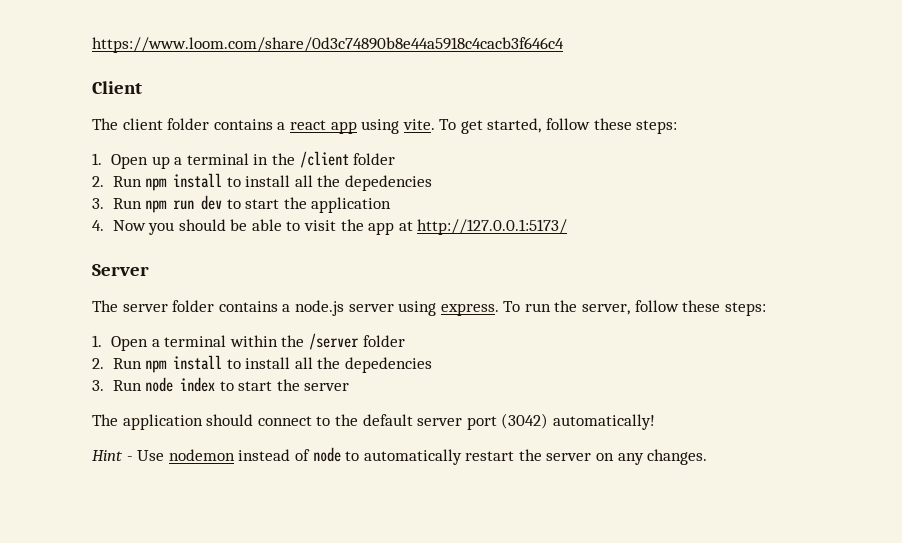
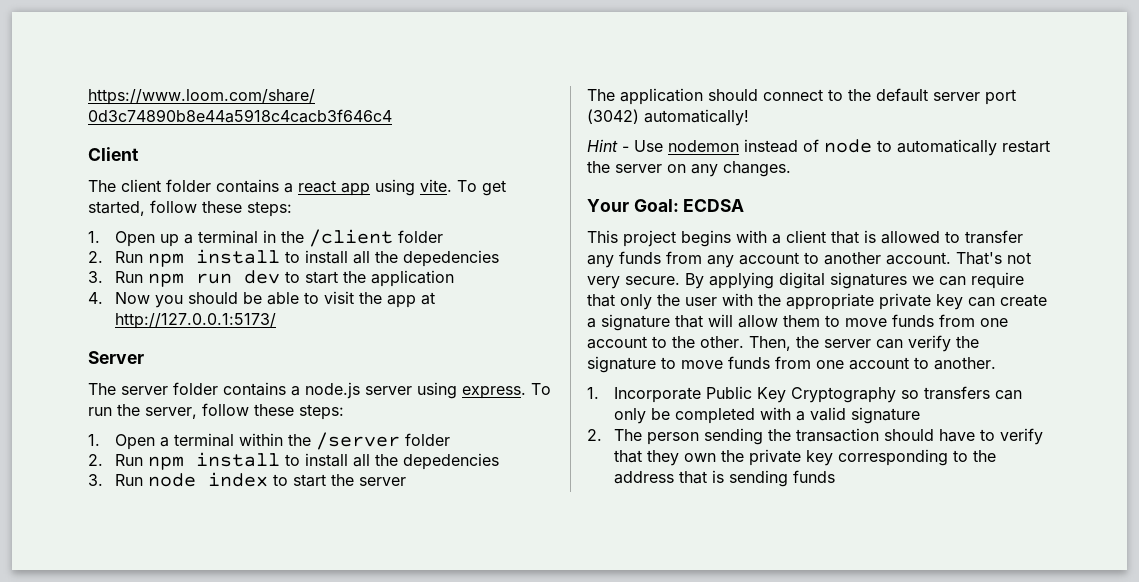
(708, 457) none -> [587,199,745,212] [587,230,1023,247] [587,251,1031,268] [587,272,1024,289] [587,293,1047,310] [587,314,1008,331] [587,335,979,352] [587,356,996,373] [587,386,1022,403] [613,407,920,424] [587,428,1043,445] [613,449,996,466] [613,470,835,487] // Your Goal: ECDSA // This project begins with a client that is allowed to transfer any funds from any account to another account. That's not very secure. By applying digital signatures we can require that only the user with the appropriate private key can create a signature that will allow them to move funds from one account to the other. Then, the server can verify the signature to move funds from one account to another. // 1. Incorporate Public Key Cryptography so transfers can only be completed with a valid signature // 2. The person sending the transaction should have to verify that they own the private key corresponding to the address that is sending funds

